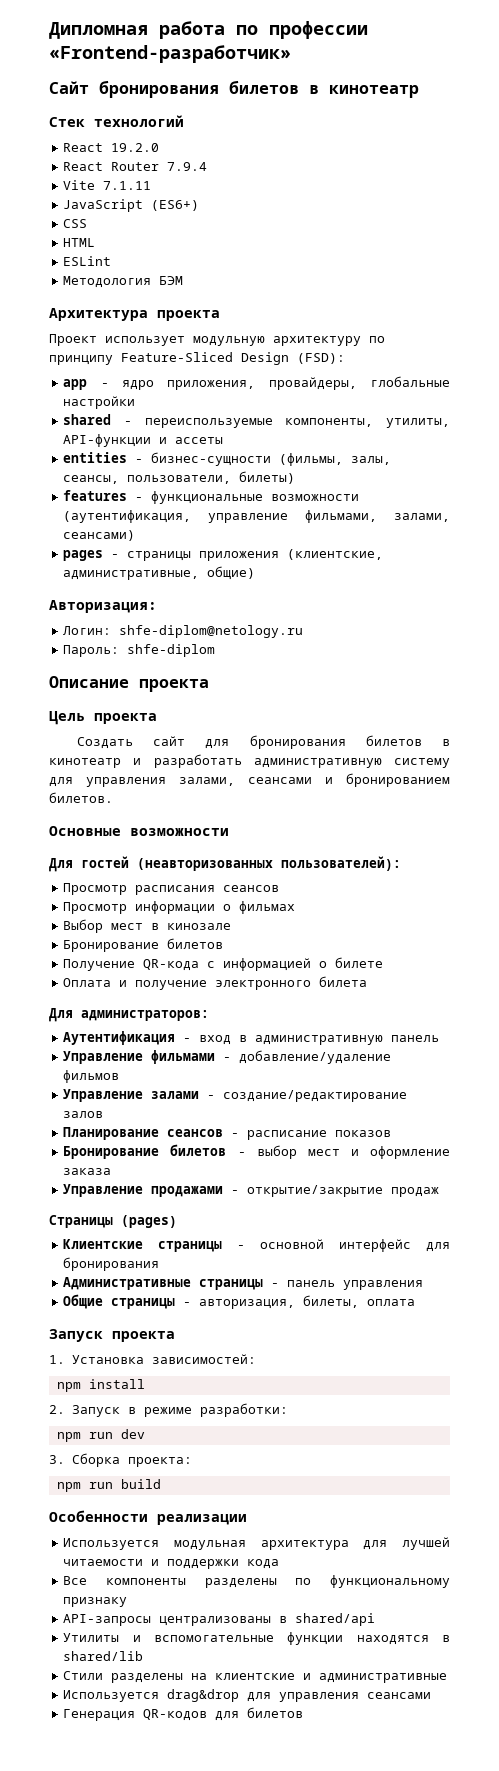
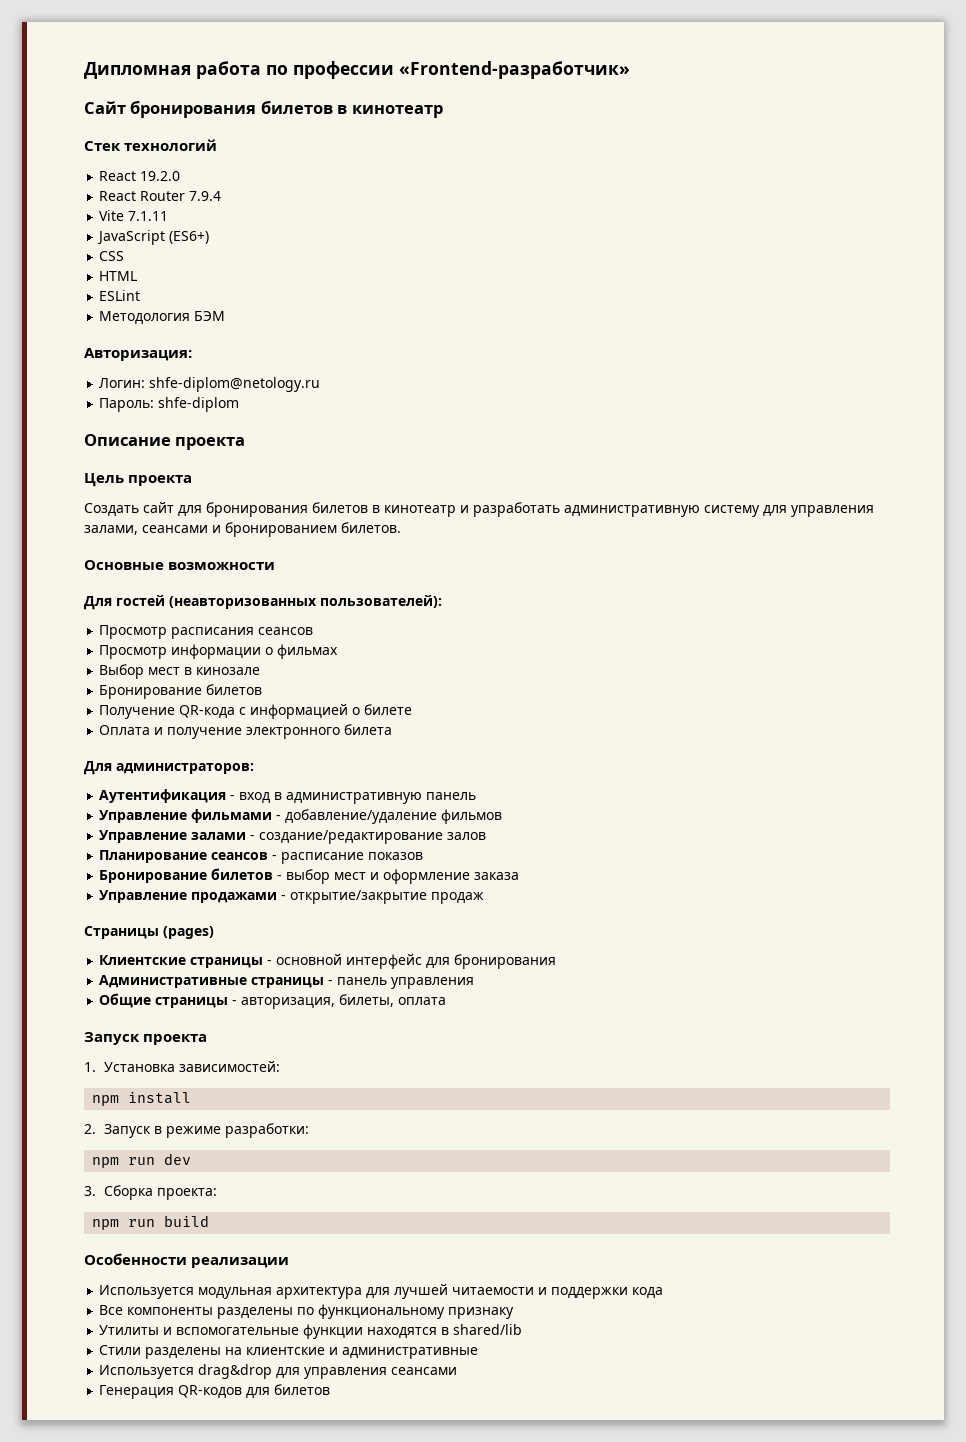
[49,308,220,321] [49,334,385,346] [49,352,345,365] [63,376,450,390] [63,396,136,409] [63,414,450,428] [63,434,224,447] [63,452,392,466] [63,471,296,484] [63,490,360,504] [63,510,450,523] [63,530,136,541] [63,549,384,561] [63,566,256,580] // Архитектура проекта // Проект использует модульную архитектуру по принципу Feature-Sliced Design (FSD): // app - ядро приложения, провайдеры, глобальные настройки // shared - переиспользуемые компоненты, утилиты, API-функции и ассеты // entities - бизнес-сущности (фильмы, залы, сеансы, пользователи, билеты) // features - функциональные возможности (аутентификация, управление фильмами, залами, сеансами) // pages - страницы приложения (клиентские, административные, общие) -> (226, 316) none
[63,1613,376,1626] // API-запросы централизованы в shared/api -> (515, 1313) none

